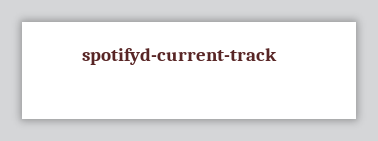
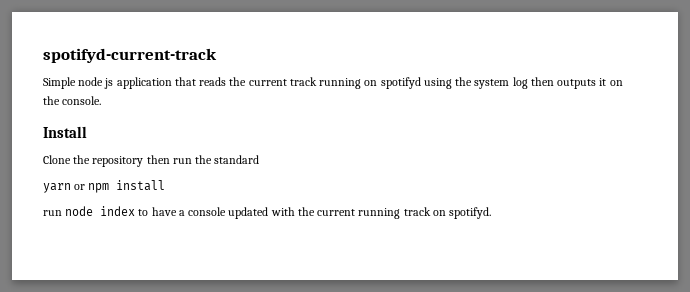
(277, 56) none -> [43,77,623,89] [43,96,102,105] [43,126,87,138] [43,155,260,167] [43,180,166,193] [43,206,492,219] // Simple node js application that reads the current track running on spotifyd using the system log then outputs it on the console. // Install // Clone the repository then run the standard // yarn or npm install // run node index to have a console updated with the current running track on spotifyd.

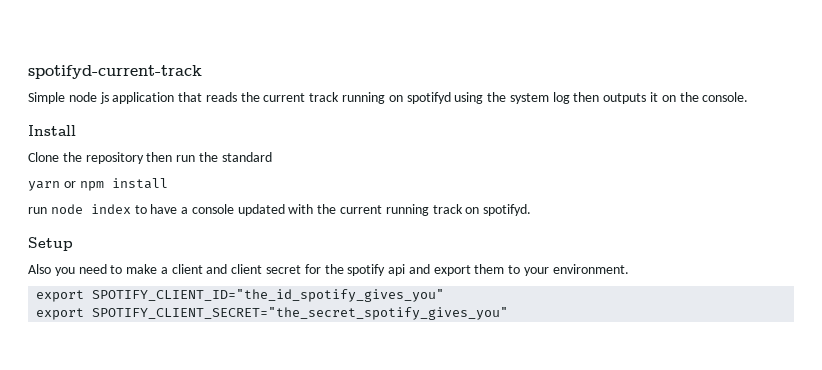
(492, 213) none -> [28,237,73,251] [28,264,629,276] [36,289,445,302] [36,307,509,320] // Setup // Also you need to make a client and client secret for the spotify api and export them to your environment. // export SPOTIFY_CLIENT_ID="the_id_spotify_gives_you" // export SPOTIFY_CLIENT_SECRET="the_secret_spotify_gives_you"

